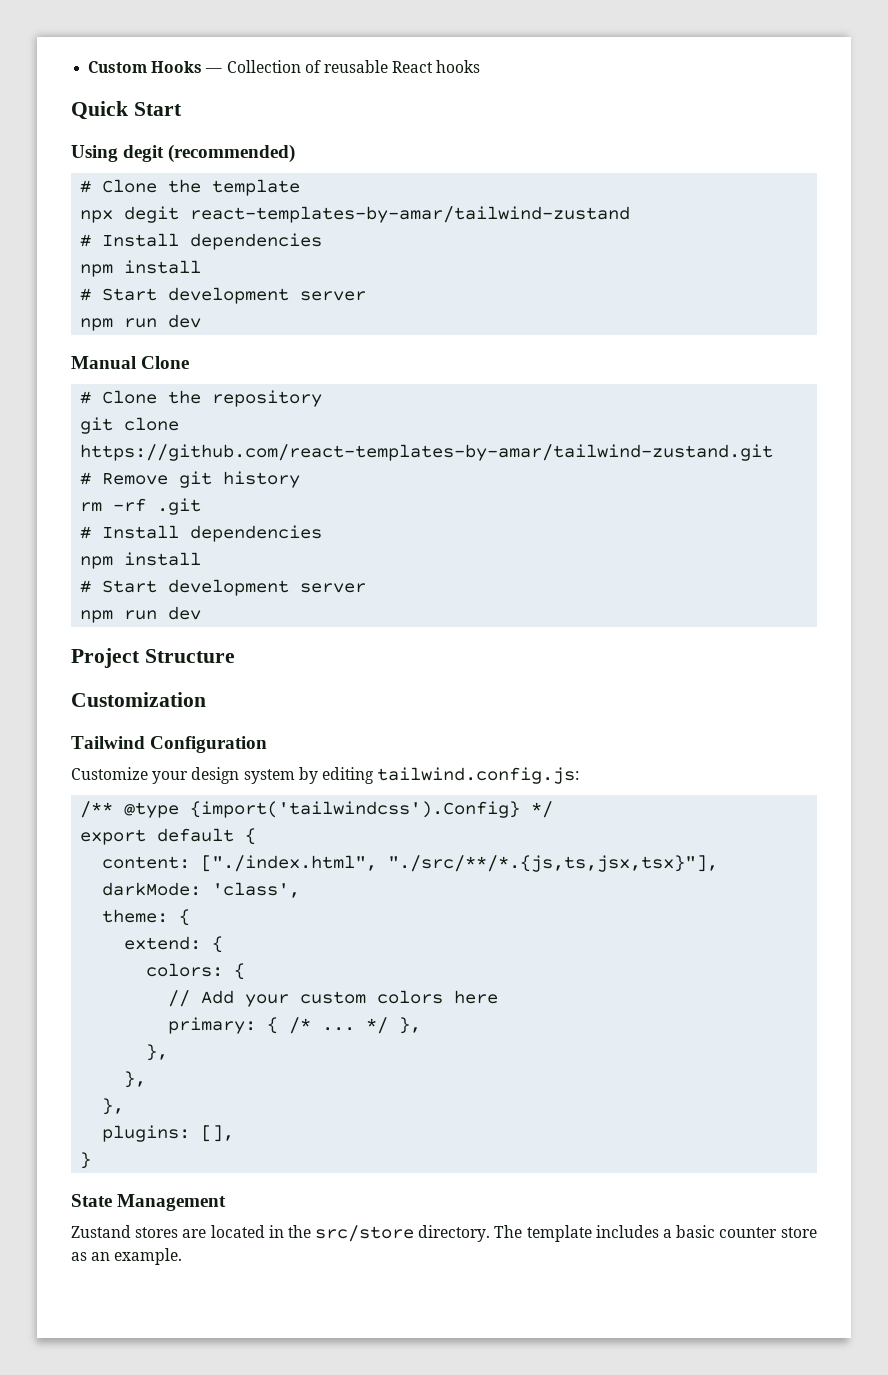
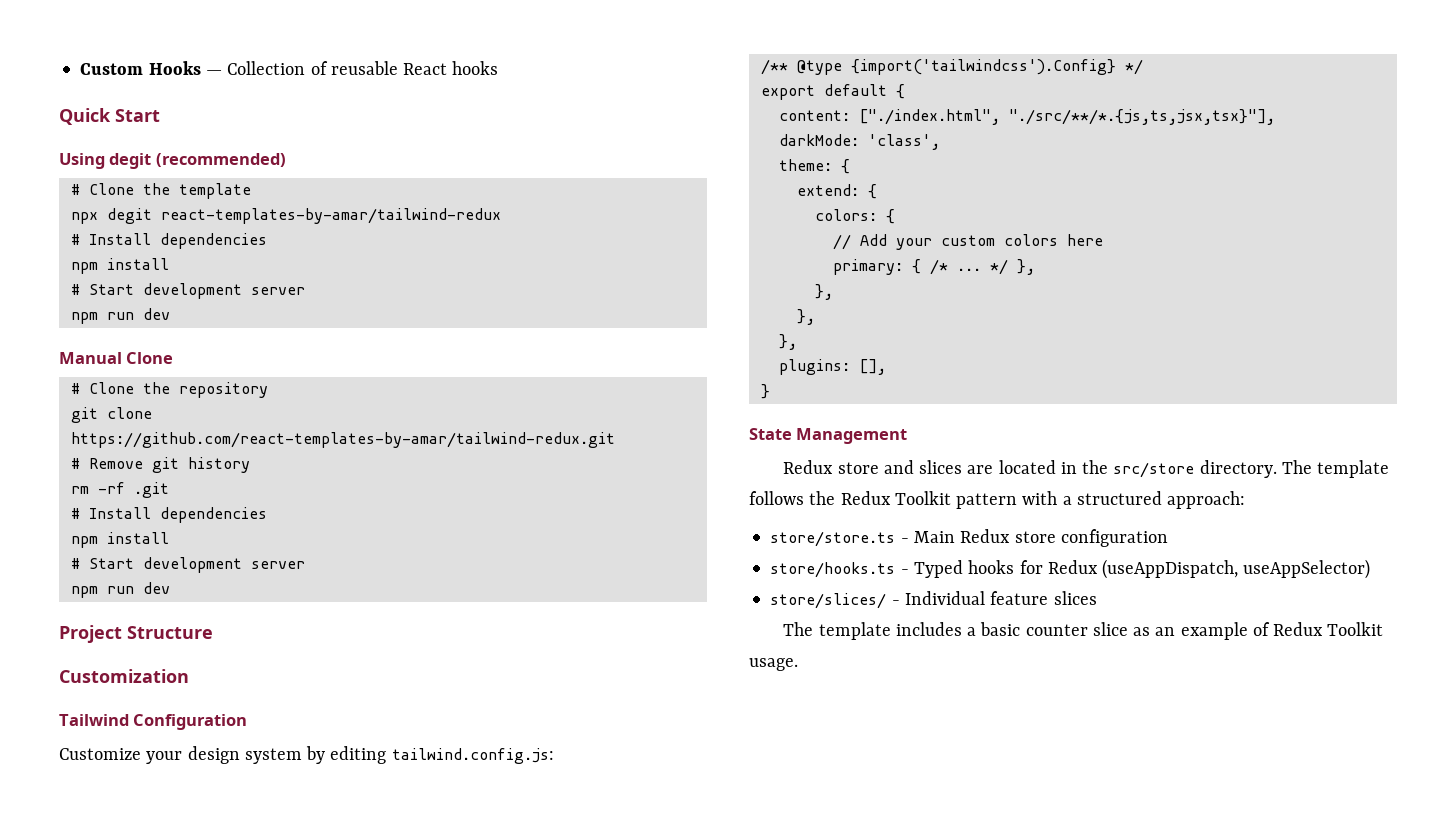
[190,206,631,223] react-templates-by-amar/tailwind-zustand -> [160,208,501,224] react-templates-by-amar/tailwind-redux
[80,444,774,461] https://github.com/react-templates-by-amar/tailwind-zustand.git -> [70,432,615,448] https://github.com/react-templates-by-amar/tailwind-redux.git
[71,1225,179,1238] Zustand stores -> [783,460,963,474] Redux store and slices
(592, 1233) none -> [749,491,1246,509] [770,529,1168,547] [770,559,1371,579] [770,591,1097,609] [783,622,891,640] follows the Redux Toolkit pattern with a structured approach: // store/store.ts - Main Redux store configuration // store/hooks.ts - Typed hooks for Redux (useAppDispatch, useAppSelector) // store/slices/ - Individual feature slices // The template
[780,1227,817,1238] store -> [1092,622,1128,636] slice
[114,1248,183,1265] example. -> [1180,622,1384,640] [749,658,798,671] example of Redux Toolkit usage.

